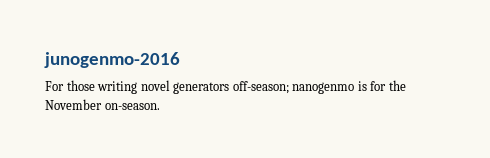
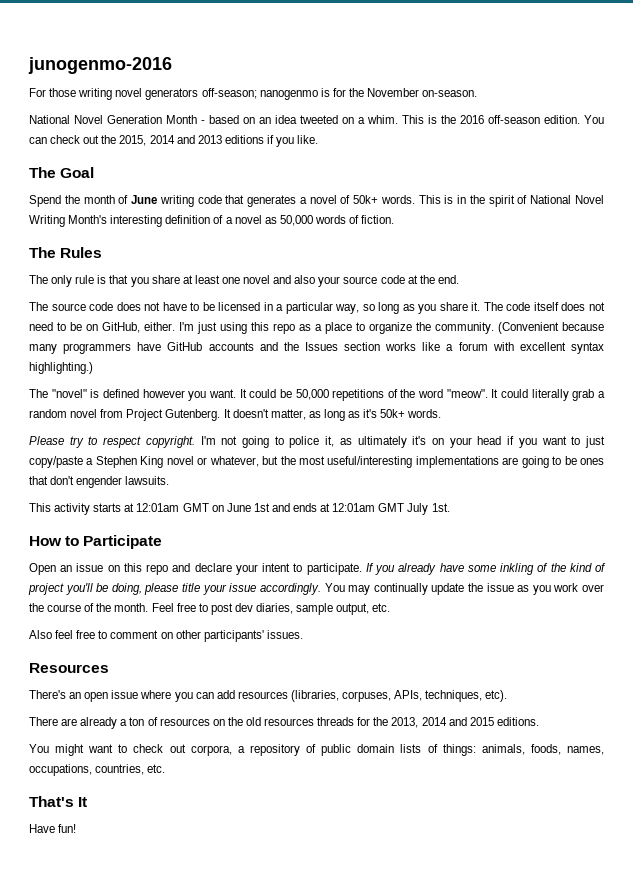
(160, 106) none -> [29,115,604,124] [29,135,319,147] [29,167,95,178] [29,195,604,207] [29,215,395,227] [29,247,103,258] [29,275,459,287] [29,302,606,314] [29,322,604,334] [29,342,604,354] [29,362,93,374] [29,389,605,401] [29,409,442,421] [29,436,605,448] [29,456,604,468] [29,476,170,488] [29,503,450,515] [29,535,163,549] [29,563,606,575] [28,583,604,595] [29,603,391,615] [29,630,303,642] [29,663,109,673] [29,690,508,702] [29,717,539,729] [29,744,605,756] [29,764,166,776] [29,796,88,807] [29,824,77,833] // National Novel Generation Month - based on an idea tweeted on a whim. This is the 2016 off-season edition. You can check out the 2015, 2014 and 2013 editions if you like. // The Goal // Spend the month of June writing code that generates a novel of 50k+ words. This is in the spirit of National Novel Writing Month's interesting definition of a novel as 50,000 words of fiction. // The Rules // The only rule is that you share at least one novel and also your source code at the end. // The source code does not have to be licensed in a particular way, so long as you share it. The code itself does not need to be on GitHub, either. I'm just using this repo as a place to organize the community. (Convenient because many programmers have GitHub accounts and the Issues section works like a forum with excellent syntax highlighting.) // The "novel" is defined however you want. It could be 50,000 repetitions of the word "meow". It could literally grab a random novel from Project Gutenberg. It doesn't matter, as long as it's 50k+ words. // Please try to respect copyright. I'm not going to police it, as ultimately it's on your head if you want to just copy/paste a Stephen King novel or whatever, but the most useful/interesting implementations are going to be ones that don't engender lawsuits. // This activity starts at 12:01am GMT on June 1st and ends at 12:01am GMT July 1st. // How to Participate // Open an issue on this repo and declare your intent to participate. If you already have some inkling of the kind of project you'll be doing, please title your issue accordingly. You may continually update the issue as you work over the course of the month. Feel free to post dev diaries, sample output, etc. // Also feel free to comment on other participants' issues. // Resources // There's an open issue where you can add resources (libraries, corpuses, APIs, techniques, etc). // There are already a ton of resources on the old resources threads for the 2013, 2014 and 2015 editions. // You might want to check out corpora, a repository of public domain lists of things: animals, foods, names, occupations, countries, etc. // That's It // Have fun!

